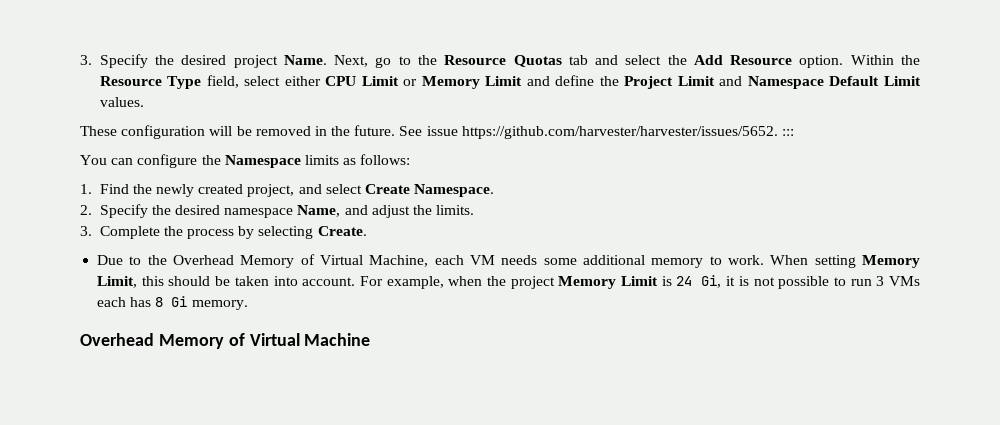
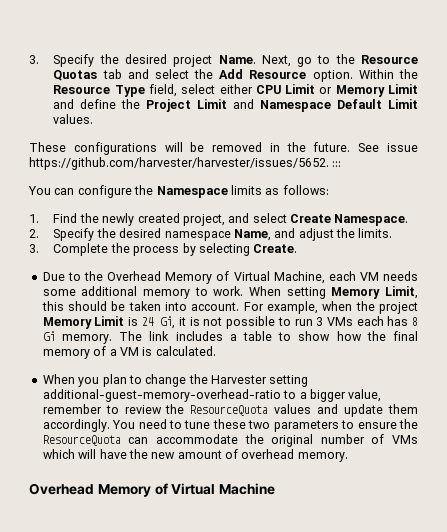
[121,125,206,139] configuration -> [73,142,157,155] configurations
(248, 305) none -> [119,331,418,341] [42,346,216,359] [42,374,309,387] [42,389,382,402] [42,404,418,417] [42,419,419,432] [42,434,418,447] [42,449,348,462] The link includes a table to show how the final memory of a VM is calculated. // When you plan to change the Harvester setting additional-guest-memory-overhead-ratio to a bigger value, remember to review the ResourceQuota values and update them accordingly. You need to tune these two parameters to ensure the ResourceQuota can accommodate the original number of VMs which will have the new amount of overhead memory.

